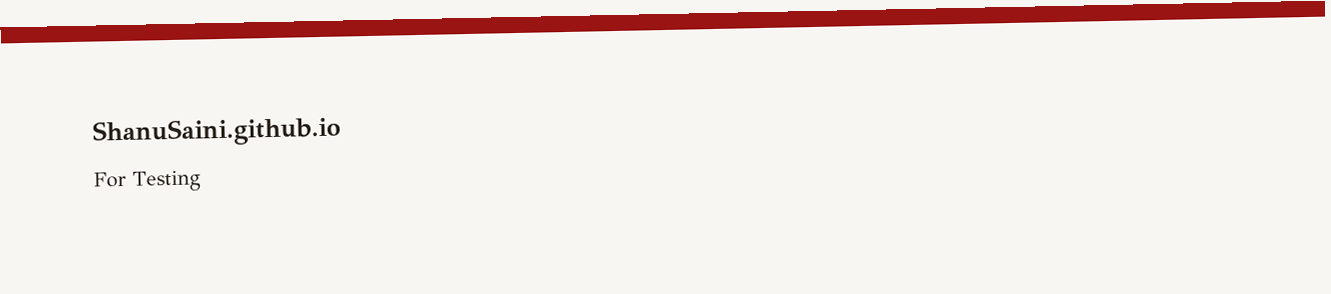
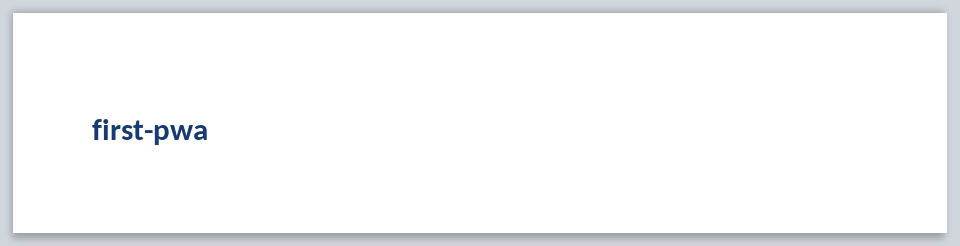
[92,116,341,148] [93,170,201,192] ShanuSaini.github.io // For Testing -> [92,119,208,145] first-pwa

